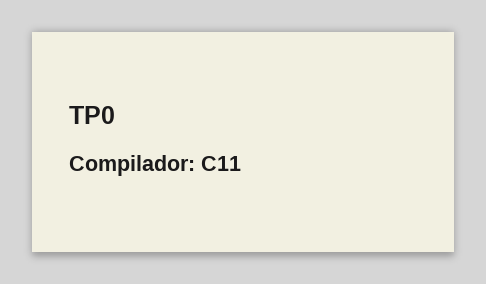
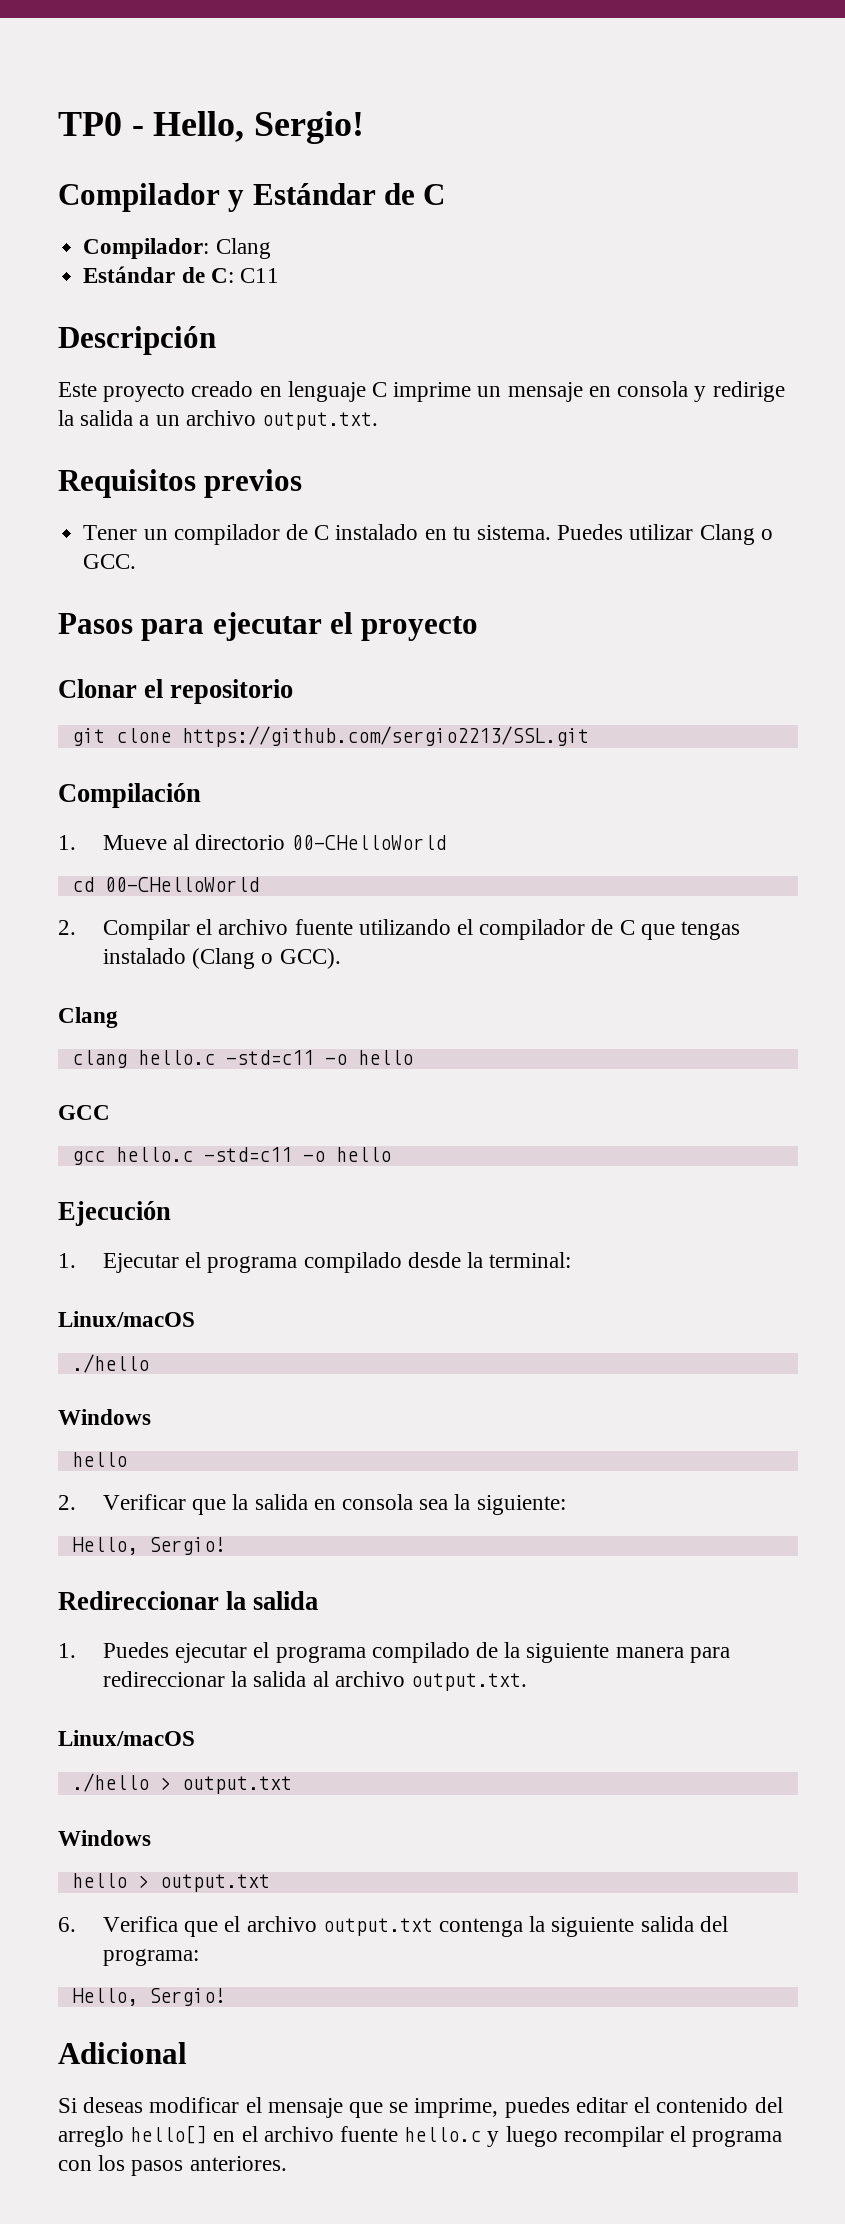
[69,155,241,176] // Compilador: C11 -> [131,111,365,144] [58,183,446,212] [83,238,271,259] [83,266,279,283] [58,326,216,355] [58,381,785,402] [58,410,379,430] [58,469,303,498] [83,524,773,545] [83,554,137,569] [58,612,479,641] [58,679,294,704] [71,726,589,747] [58,783,201,808] [58,834,446,850] [71,877,259,892] [58,919,741,940] [102,948,341,969] [58,1007,118,1028] [71,1050,413,1068] [58,1105,110,1120] [71,1147,391,1165] [58,1201,171,1226] [58,1252,572,1273] [58,1311,195,1327] [71,1354,149,1373] [58,1409,151,1425] [71,1452,127,1467] [58,1494,566,1515] [71,1537,226,1555] [58,1591,319,1610] [58,1642,730,1663] [102,1671,527,1691] [58,1730,195,1746] [71,1773,292,1794] [58,1830,151,1846] [71,1873,270,1892] [58,1916,728,1937] [102,1949,199,1966] [71,1988,226,2006] [58,2042,187,2064] [58,2097,783,2118] [58,2125,783,2147] [58,2155,287,2176] - Hello, Sergio! // Compilador y Estándar de C // Compilador: Clang // Estándar de C: C11 // Descripción // Este proyecto creado en lenguaje C imprime un mensaje en consola y redirige la salida a un archivo output.txt. // Requisitos previos // Tener un compilador de C instalado en tu sistema. Puedes utilizar Clang o GCC. // Pasos para ejecutar el proyecto // Clonar el repositorio // git clone https://github.com/sergio2213/SSL.git // Compilación // 1. Mueve al directorio 00-CHelloWorld // cd 00-CHelloWorld // 2. Compilar el archivo fuente utilizando el compilador de C que tengas instalado (Clang o GCC). // Clang // clang hello.c -std=c11 -o hello // GCC // gcc hello.c -std=c11 -o hello // Ejecución // 1. Ejecutar el programa compilado desde la terminal: // Linux/macOS // ./hello // Windows // hello // 2. Verificar que la salida en consola sea la siguiente: // Hello, Sergio! // Redireccionar la salida // 1. Puedes ejecutar el programa compilado de la siguiente manera para redireccionar la salida al archivo output.txt. // Linux/macOS // ./hello > output.txt // Windows // hello > output.txt // 6. Verifica que el archivo output.txt contenga la siguiente salida del programa: // Hello, Sergio! // Adicional // Si deseas modificar el mensaje que se imprime, puedes editar el contenido del arreglo hello[] en el archivo fuente hello.c y luego recompilar el programa con los pasos anteriores.

